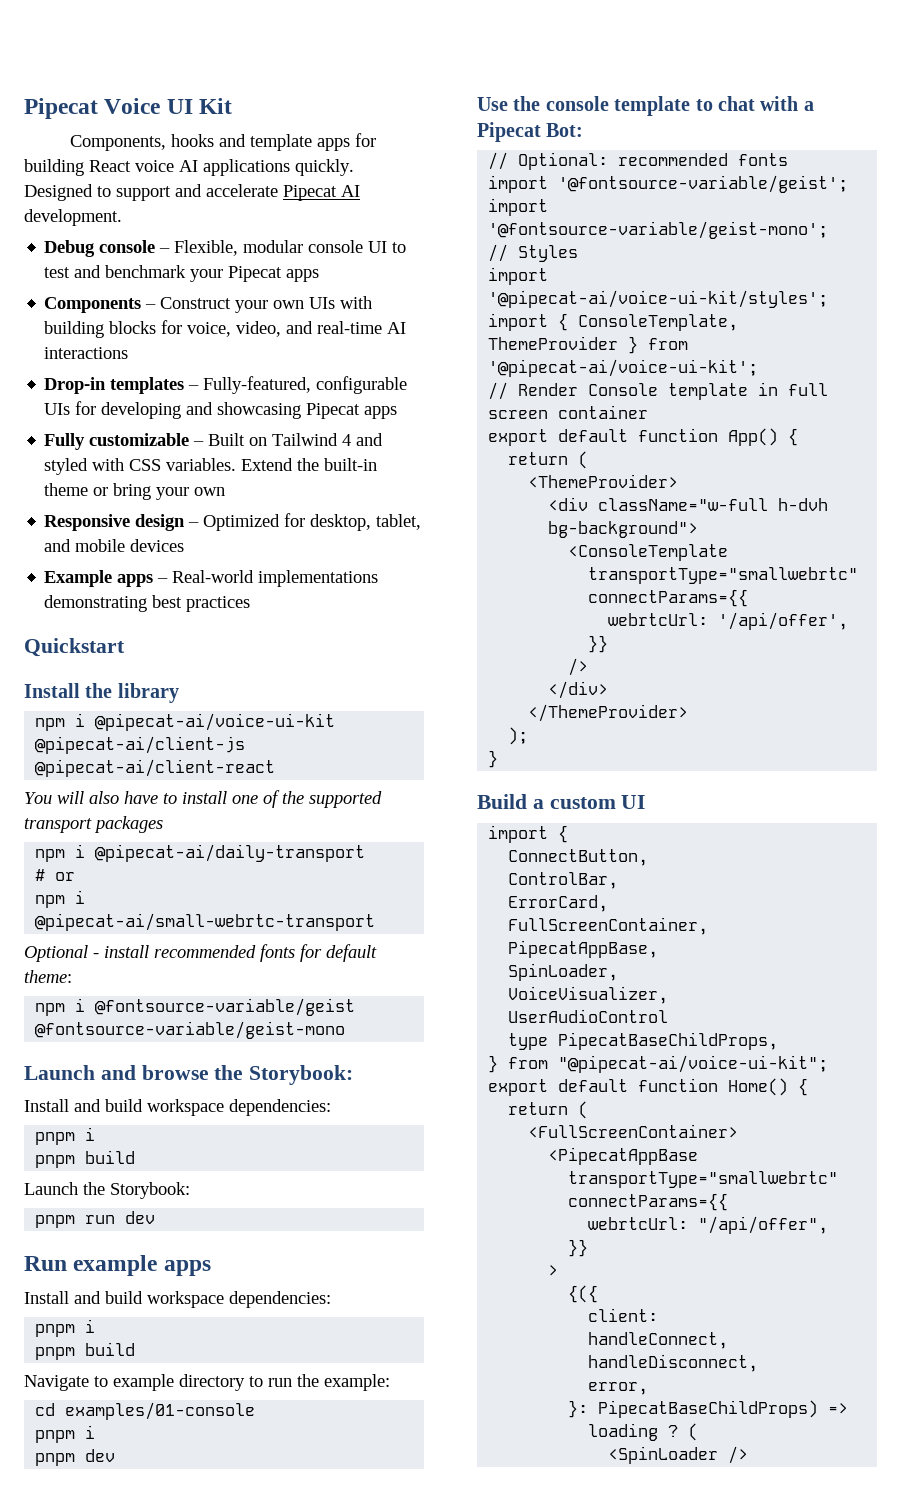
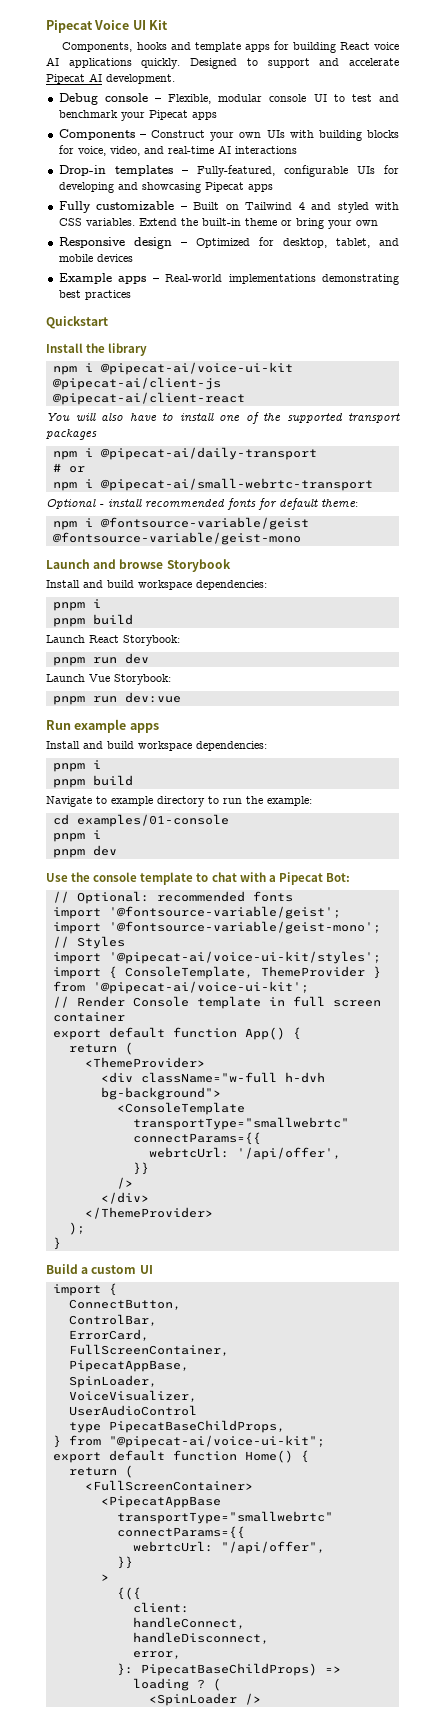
[214,1065,354,1085] the Storybook: -> [166,559,231,572] Storybook
[83,1182,105,1195] the -> [89,635,119,643] React
(156, 1217) none -> [46,674,171,685] [52,692,181,705] // Launch Vue Storybook: // pnpm run dev:vue

